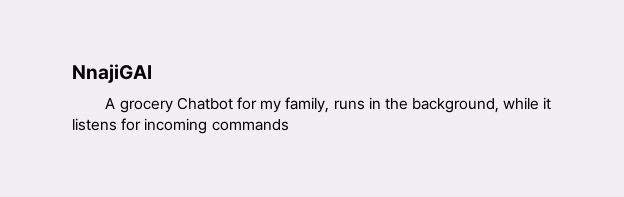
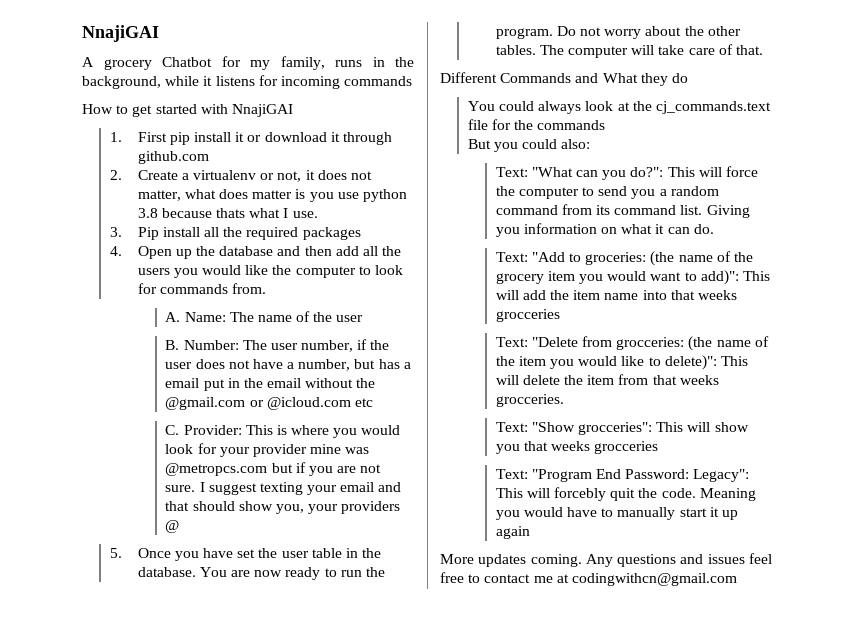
(289, 125) none -> [82,104,293,117] [109,132,392,145] [137,151,209,164] [109,170,372,182] [137,189,407,202] [137,208,318,218] [109,227,361,240] [109,246,402,259] [137,265,403,278] [137,283,266,294] [165,311,364,322] [165,339,390,352] [165,359,411,371] [165,378,376,391] [165,397,373,410] [165,425,401,438] [165,443,370,457] [165,462,382,476] [165,482,402,495] [165,501,401,514] [165,520,180,533] [109,548,382,561] [137,567,385,580] [495,26,741,39] [495,44,763,58] [440,72,688,86] [467,101,771,114] [467,119,606,130] [467,139,591,152] [495,166,758,180] [495,186,719,199] [495,204,750,218] [495,223,714,237] [495,251,753,266] [495,270,770,285] [495,290,737,300] [495,309,560,322] [495,336,769,351] [495,355,748,370] [495,374,719,385] [495,394,564,407] [495,422,749,435] [495,441,659,454] [495,469,750,482] [495,487,756,501] [495,507,738,520] [495,526,530,539] [440,553,772,567] [440,572,737,586] // How to get started with NnajiGAI // 1. First pip install it or download it through github.com // 2. Create a virtualenv or not, it does not matter, what does matter is you use python 3.8 because thats what I use. // 3. Pip install all the required packages // 4. Open up the database and then add all the users you would like the computer to look for commands from. // A. Name: The name of the user // B. Number: The user number, if the user does not have a number, but has a email put in the email without the @gmail.com or @icloud.com etc // C. Provider: This is where you would look for your provider mine was @metropcs.com but if you are not sure. I suggest texting your email and that should show you, your providers @ // 5. Once you have set the user table in the database. You are now ready to run the program. Do not worry about the other tables. The computer will take care of that. // Different Commands and What they do // You could always look at the cj_commands.text file for the commands // But you could also: // Text: "What can you do?": This will force the computer to send you a random command from its command list. Giving you information on what it can do. // Text: "Add to groceries: (the name of the grocery item you would want to add)": This will add the item name into that weeks grocceries // Text: "Delete from grocceries: (the name of the item you would like to delete)": This will delete the item from that weeks grocceries. // Text: "Show grocceries": This will show you that weeks grocceries // Text: "Program End Password: Legacy": This will forcebly quit the code. Meaning you would have to manually start it up again // More updates coming. Any questions and issues feel free to contact me at codingwithcn@gmail.com

